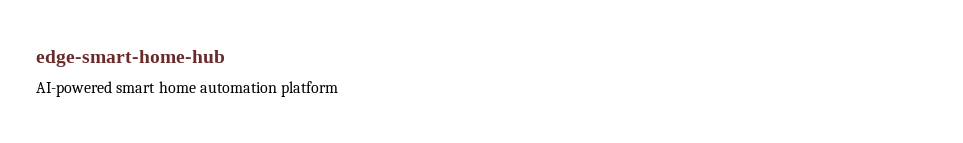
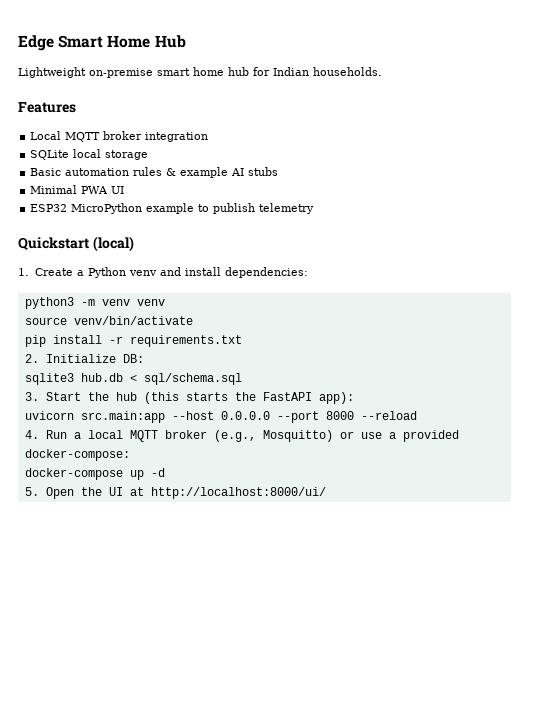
[36,50,225,67] [36,81,339,97] edge-smart-home-hub // AI-powered smart home automation platform -> [18,35,186,51] [18,67,382,78] [18,102,76,113] [30,131,209,142] [30,149,149,160] [30,167,279,178] [30,185,125,194] [30,203,315,214] [18,236,134,252] [18,267,308,278] [24,297,165,309] [24,316,193,325] [24,335,242,347] [24,354,144,363] [24,373,242,385] [24,392,354,404] [24,411,417,423] [24,430,459,442] [24,449,130,461] [24,468,165,480] [24,487,326,499] Edge Smart Home Hub // Lightweight on-premise smart home hub for Indian households. // Features // Local MQTT broker integration // SQLite local storage // Basic automation rules & example AI stubs // Minimal PWA UI // ESP32 MicroPython example to publish telemetry // Quickstart (local) // 1. Create a Python venv and install dependencies: // python3 -m venv venv // source venv/bin/activate // pip install -r requirements.txt // 2. Initialize DB: // sqlite3 hub.db < sql/schema.sql // 3. Start the hub (this starts the FastAPI app): // uvicorn src.main:app --host 0.0.0.0 --port 8000 --reload // 4. Run a local MQTT broker (e.g., Mosquitto) or use a provided docker-compose: // docker-compose up -d // 5. Open the UI at http://localhost:8000/ui/

